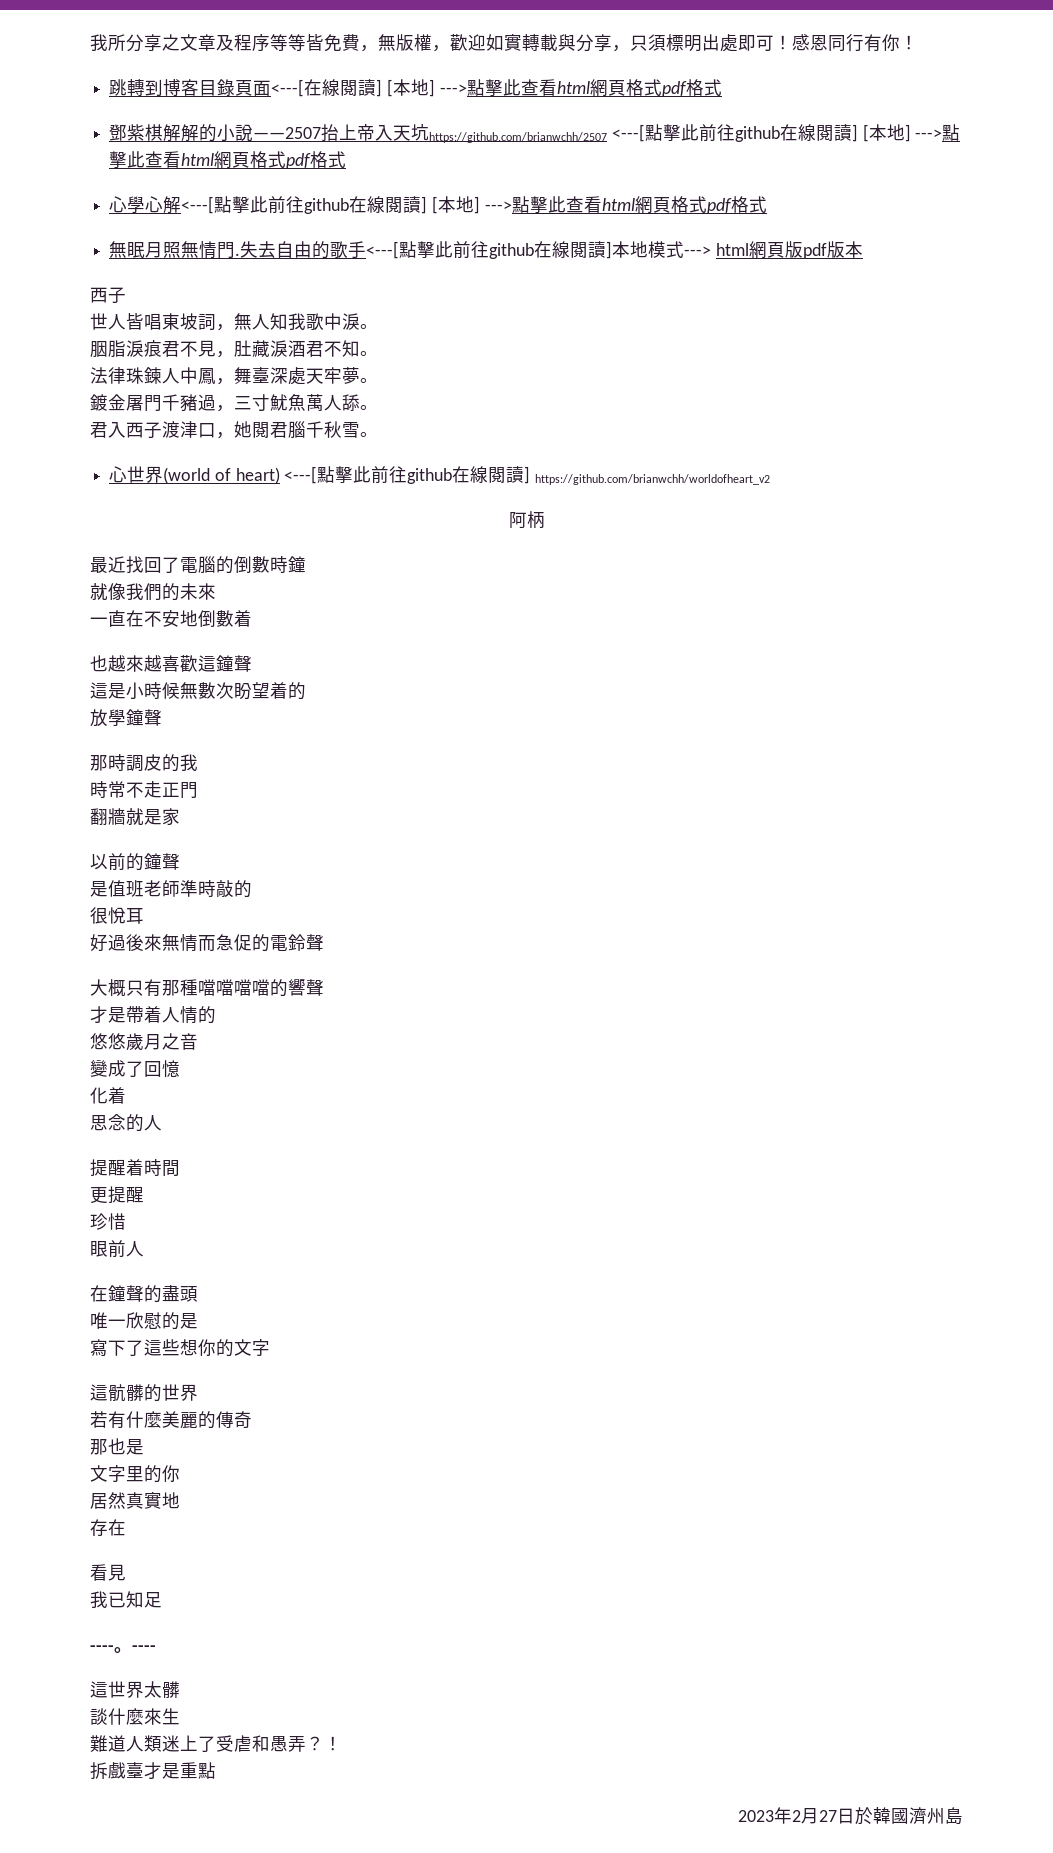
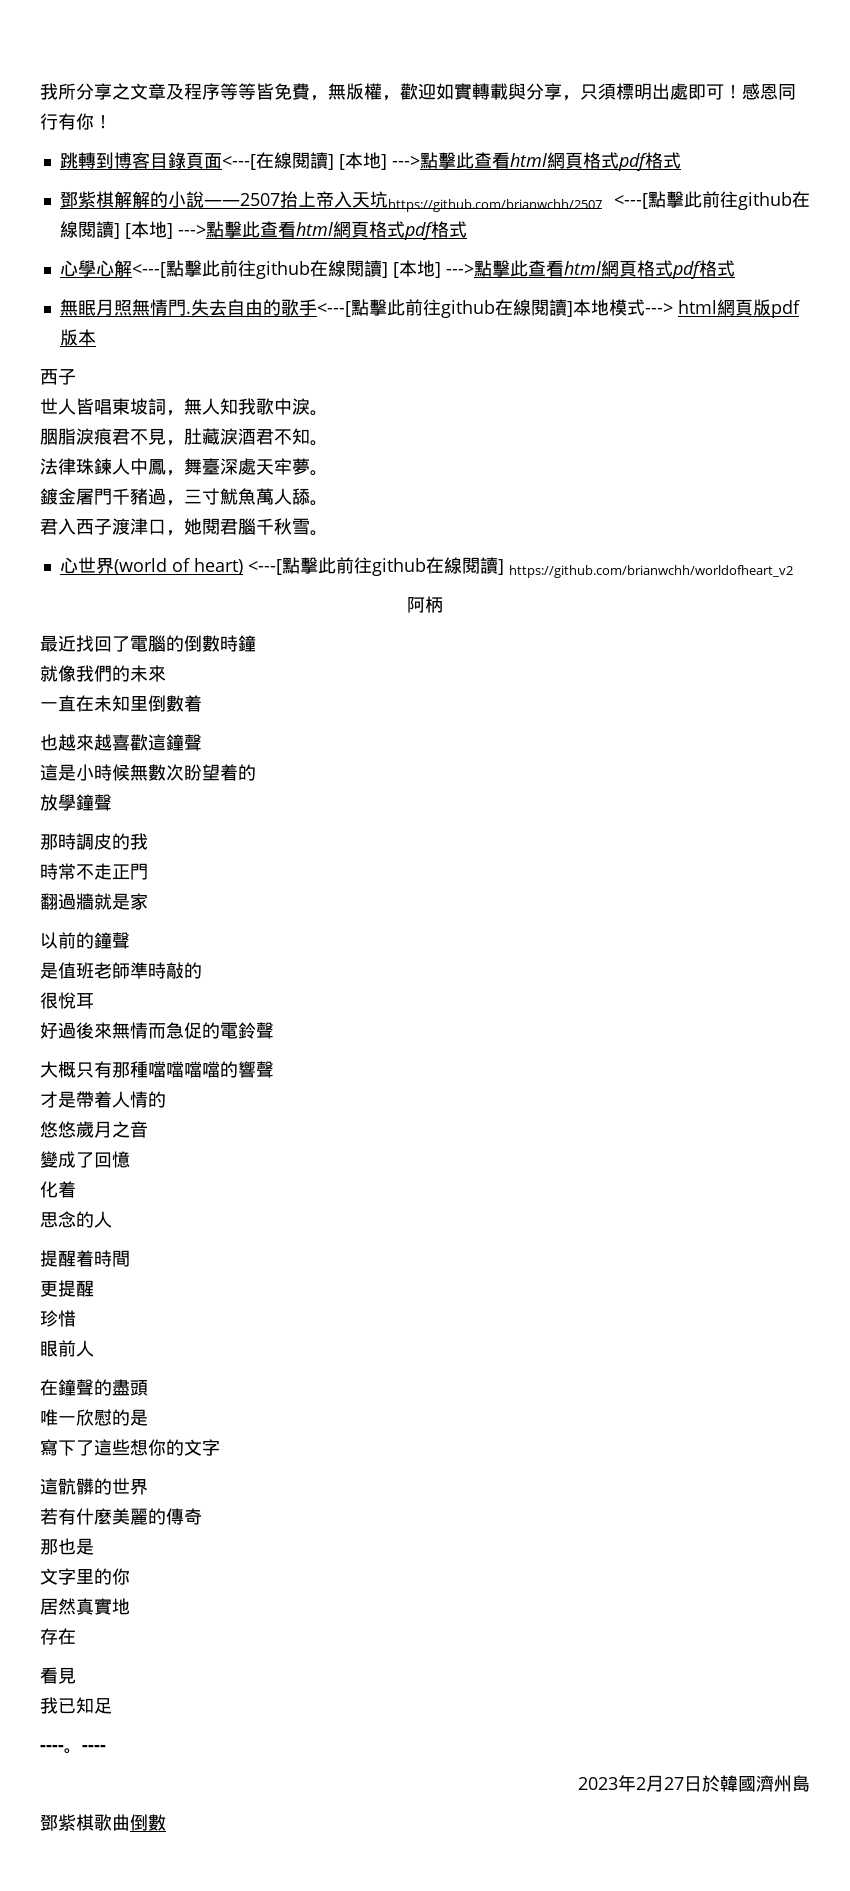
[144,610,198,627] 不安地 -> [94,695,148,712] 未知里
(108, 816) none -> [58,893,76,910] 過
[90,1681,180,1698] [90,1708,180,1725] [90,1735,342,1752] [90,1762,216,1780] // 這世界太髒 // 談什麼來生 // 難道人類迷上了受虐和愚弄？！ // 拆戲臺才是重點 -> (106, 1748) none
(963, 1816) none -> [40,1814,166,1831] // 鄧紫棋歌曲倒數

